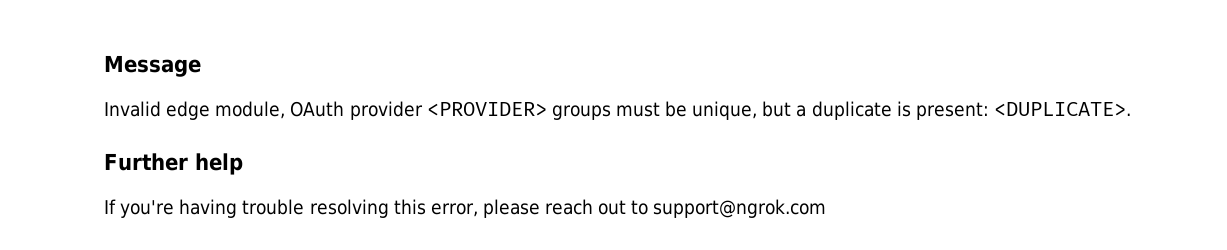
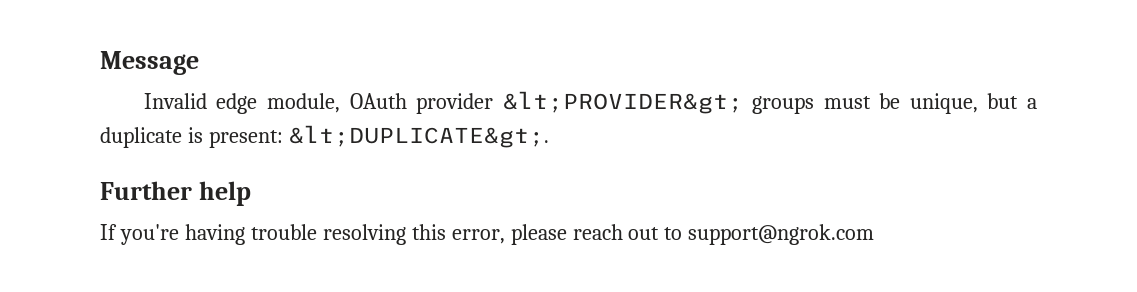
[426,102,547,116] <PROVIDER> -> [502,91,743,114] &lt;PROVIDER&gt;
[993,102,1131,116] <DUPLICATE>. -> [288,125,549,148] &lt;DUPLICATE&gt;.

